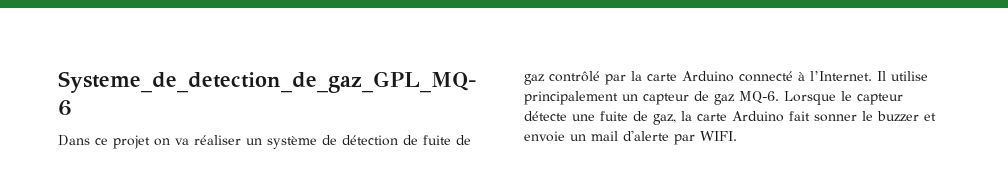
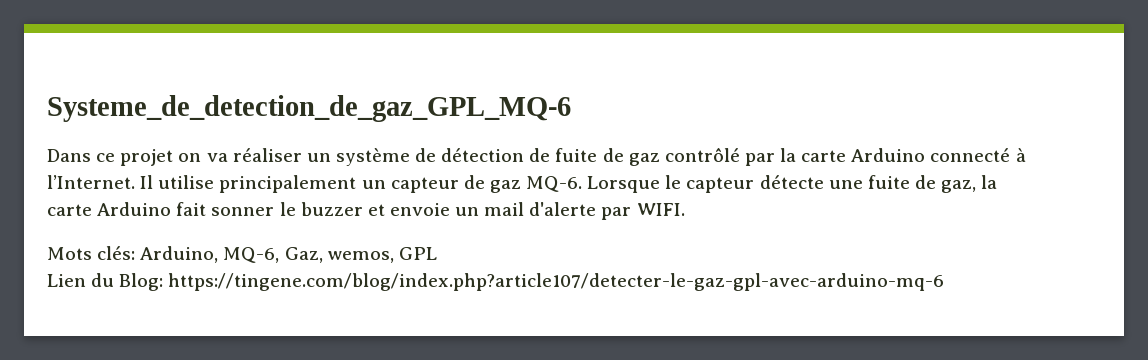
(737, 136) none -> [47,246,437,263] [47,273,945,291] // Mots clés: Arduino, MQ-6, Gaz, wemos, GPL // Lien du Blog: https://tingene.com/blog/index.php?article107/detecter-le-gaz-gpl-avec-arduino-mq-6

